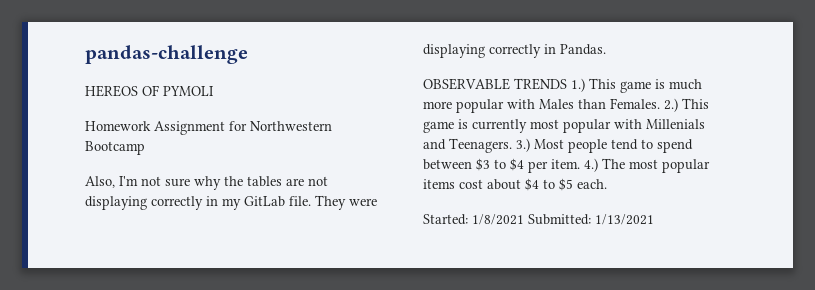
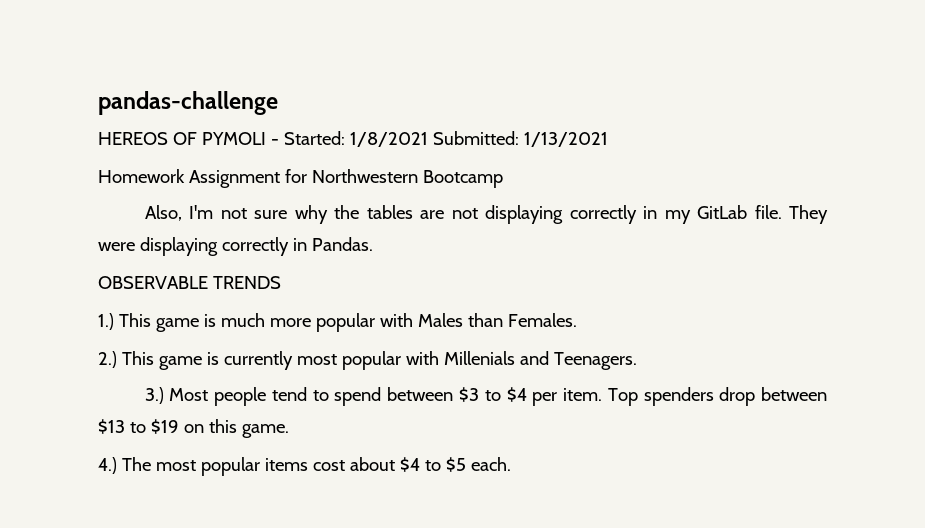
(214, 91) none -> [270,131,608,147] - Started: 1/8/2021 Submitted: 1/13/2021
(567, 84) none -> (281, 282) //
(660, 103) none -> (577, 320) //
(512, 145) none -> (637, 361) //
(580, 164) none -> [607,387,827,406] [98,419,289,438] Top spenders drop between $13 to $19 on this game. //
[423,214,654,225] // Started: 1/8/2021 Submitted: 1/13/2021 -> (511, 464) none

